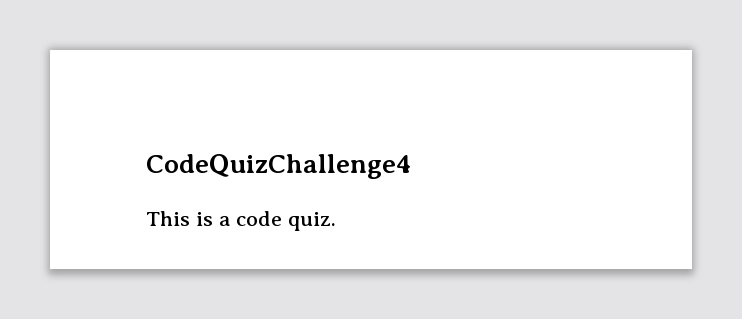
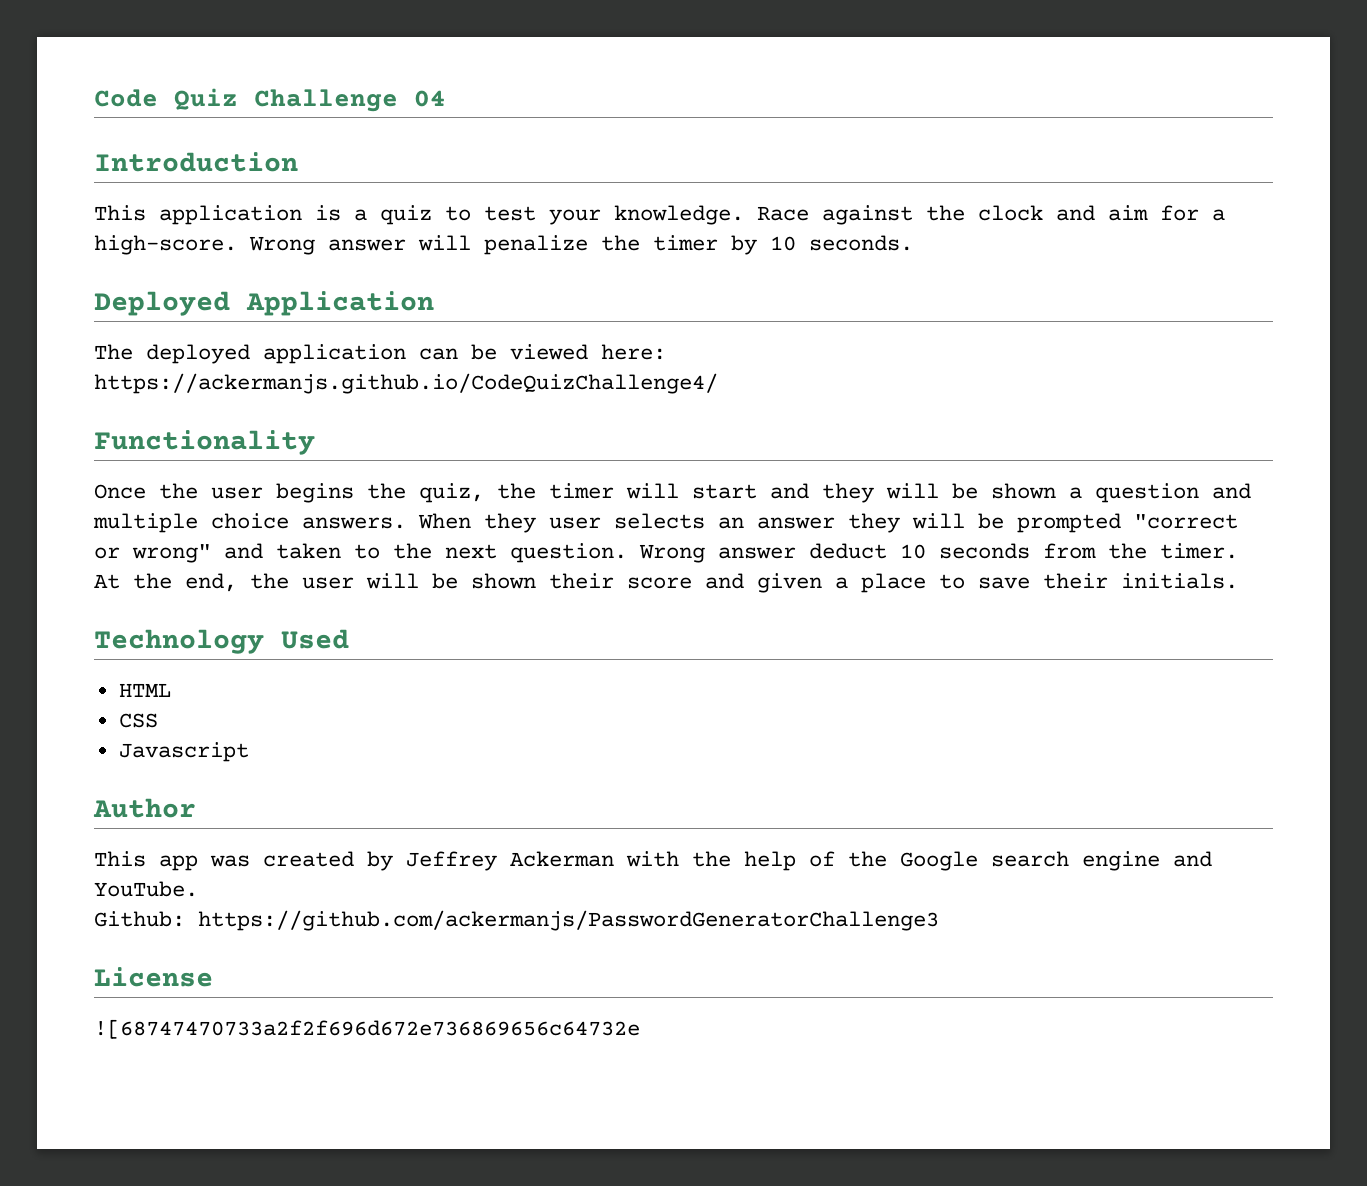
[146,154,412,179] [146,211,190,226] CodeQuizChallenge4 // This -> [94,88,446,112] [94,152,298,172] [94,205,302,225] Code Quiz Challenge 04 // Introduction // This application
[236,211,337,231] code quiz. -> [380,205,1225,225] [94,235,913,255] [94,291,434,316] [94,344,666,364] [94,373,718,394] [94,430,315,455] [94,483,1251,503] [93,513,1238,533] [94,543,1238,563] [94,573,1238,593] [94,629,349,654] [118,683,171,697] [118,713,158,728] [118,742,249,762] [93,798,196,818] [94,851,1212,871] [94,881,198,897] [94,910,939,931] [94,967,213,987] [94,1019,640,1039] quiz to test your knowledge. Race against the clock and aim for a high-score. Wrong answer will penalize the timer by 10 seconds. // Deployed Application // The deployed application can be viewed here: https://ackermanjs.github.io/CodeQuizChallenge4/ // Functionality // Once the user begins the quiz, the timer will start and they will be shown a question and multiple choice answers. When they user selects an answer they will be prompted "correct or wrong" and taken to the next question. Wrong answer deduct 10 seconds from the timer. At the end, the user will be shown their score and given a place to save their initials. // Technology Used // HTML // CSS // Javascript // Author // This app was created by Jeffrey Ackerman with the help of the Google search engine and YouTube. // Github: https://github.com/ackermanjs/PasswordGeneratorChallenge3 // License // ![68747470733a2f2f696d672e736869656c64732e

